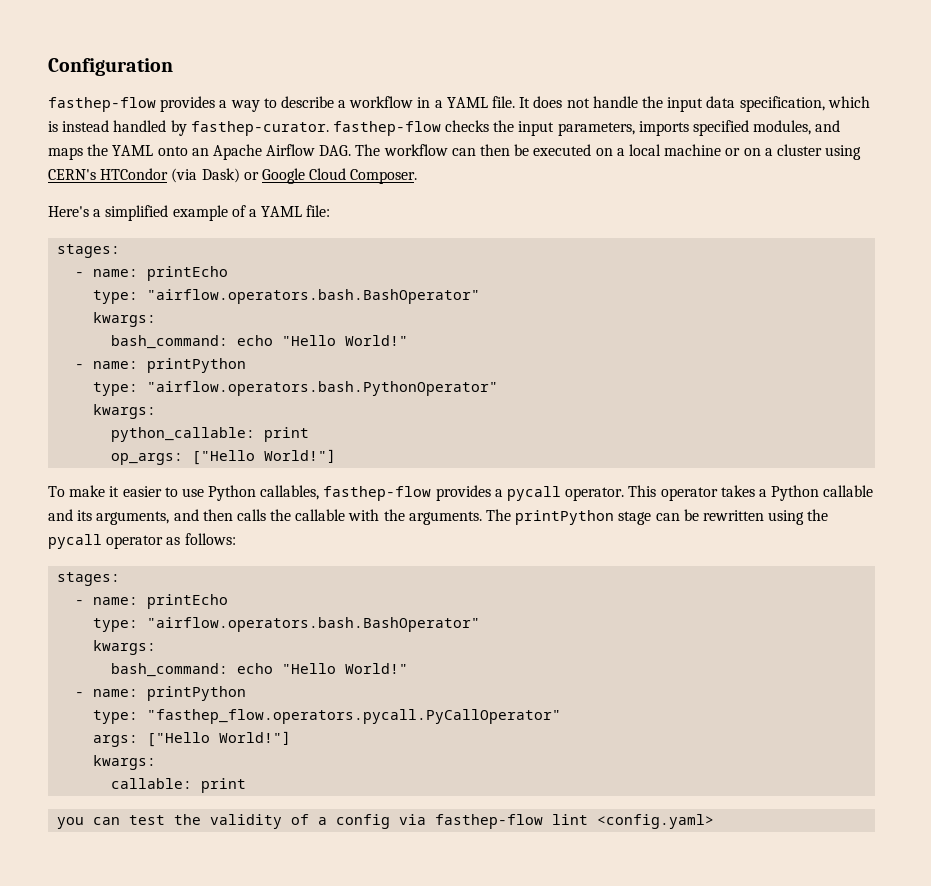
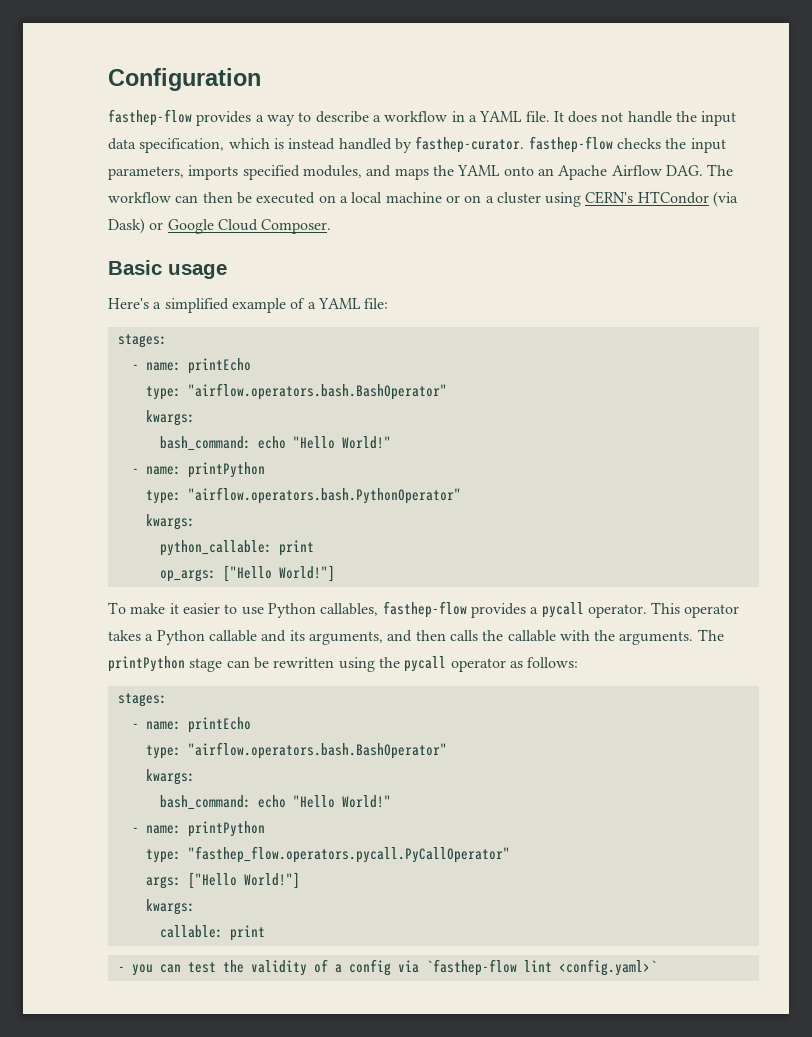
(418, 176) none -> [108,260,227,279] // Basic usage
(247, 785) none -> [117,966,125,972] -
[435,814,715,829] fasthep-flow lint <config.yaml> -> [425,959,657,976] `fasthep-flow lint <config.yaml>`

